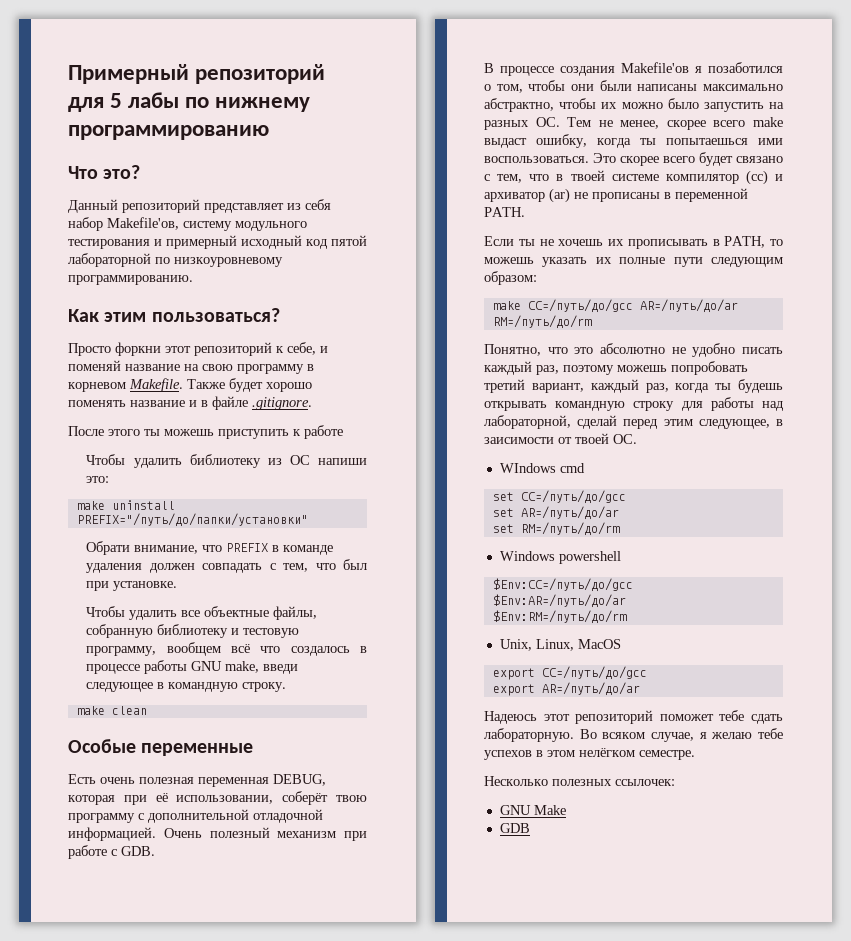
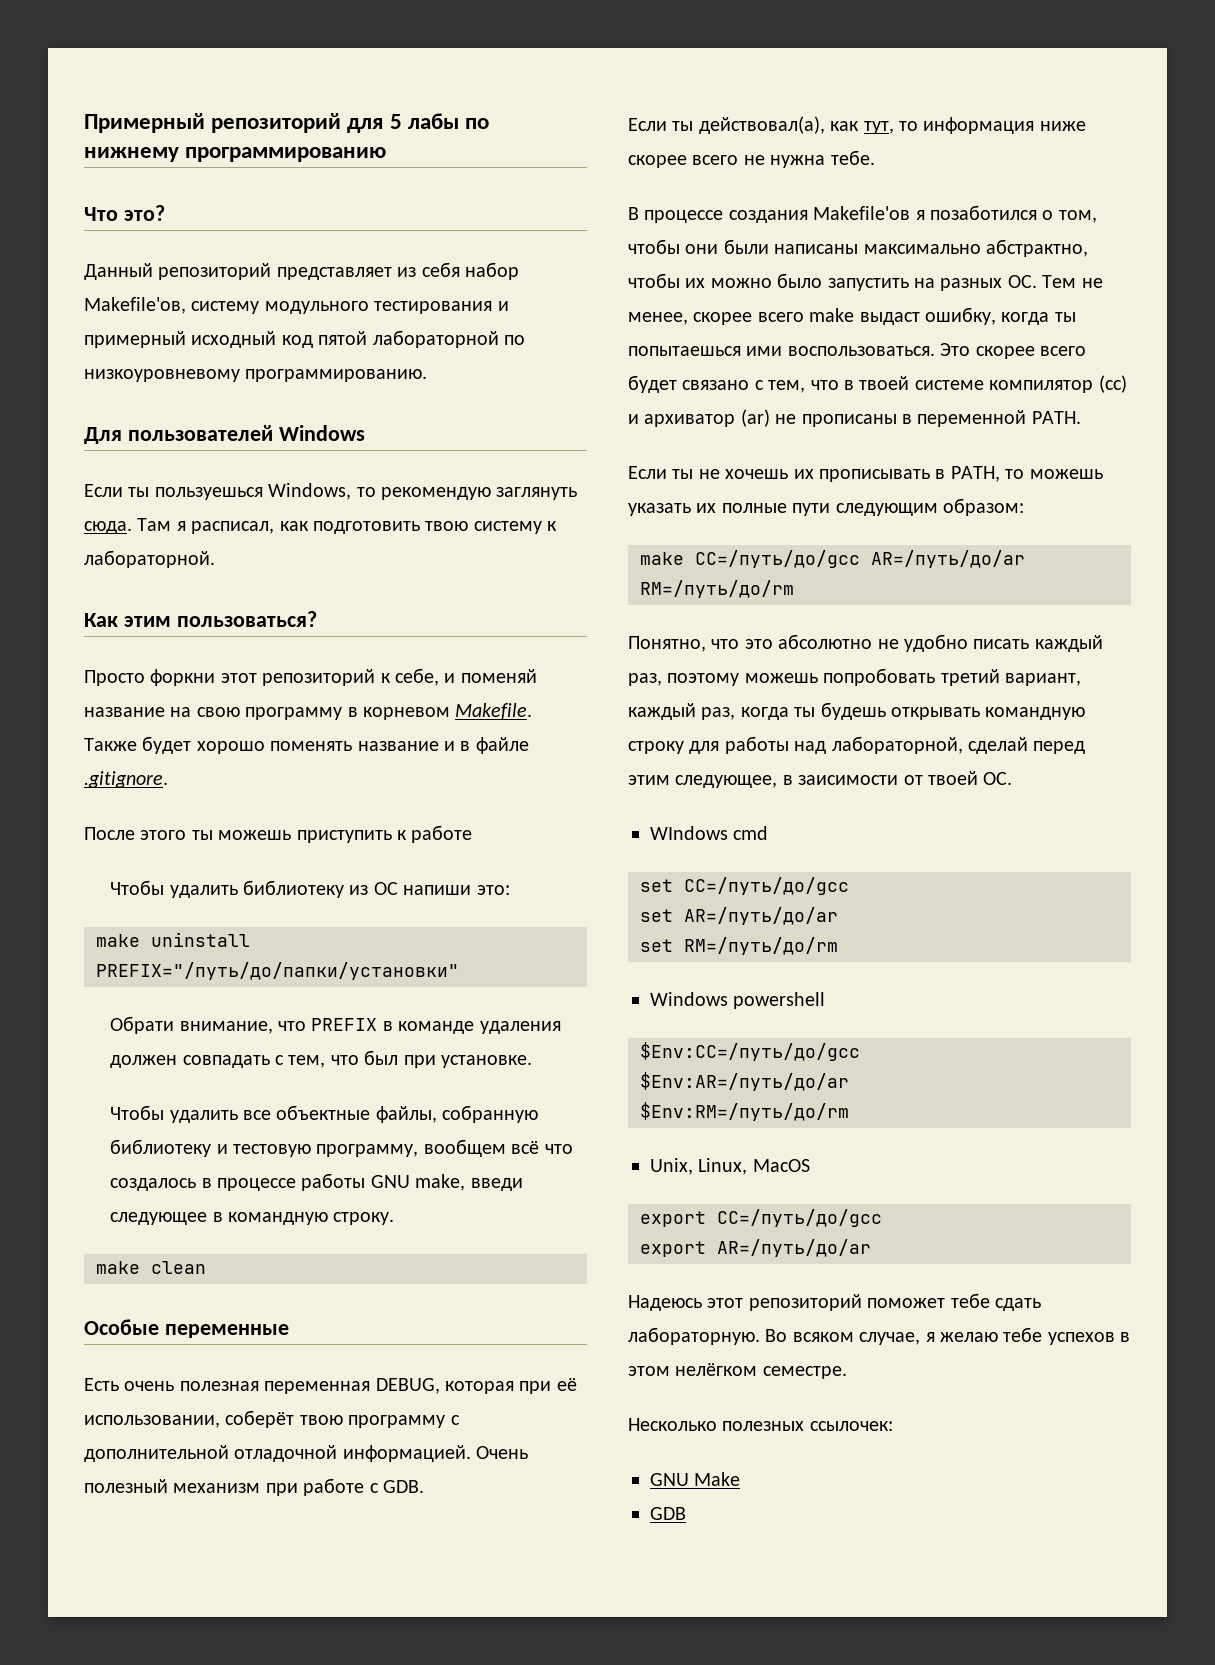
(193, 280) none -> [84,425,365,444] [84,483,578,500] [84,518,558,534] [84,550,215,568] // Для пользователей Windows // Если ты пользуешься Windows, то рекомендую заглянуть сюда. Там я расписал, как подготовить твою систему к лабораторной.
(155, 851) none -> [628,116,1086,134] [628,150,875,168] // Если ты действовал(а), как тут, то информация ниже скорее всего не нужна тебе.

